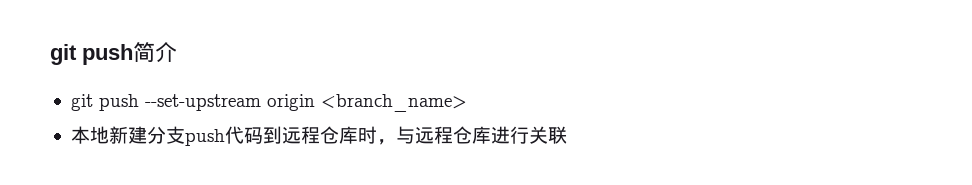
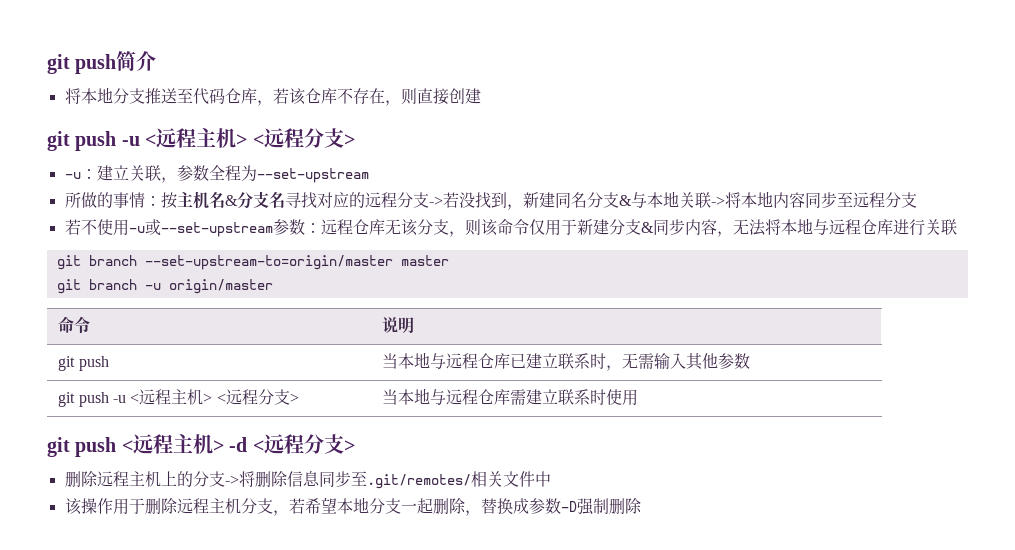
[70,94,467,112] [70,126,396,146] git push --set-upstream origin <branch_name> // 本地新建分支push代码到远程仓库时， -> [64,87,481,106] [47,128,355,151] [64,165,369,183] [64,191,917,210] [64,218,813,237] 将本地分支推送至代码仓库，若该仓库不存在，则直接创建 // git push -u <远程主机> <远程分支> // -u：建立关联，参数全程为--set-upstream // 所做的事情：按主机名&分支名寻找对应的远程分支->若没找到，新建同名分支&与本地关联->将本地内容同步至远程分支 // 若不使用-u或--set-upstream参数：远程仓库无该分支，则该命令仅用于新建分支&同步内容，无法将本地
(567, 135) none -> [56,255,449,270] [56,279,273,294] [58,316,91,334] [382,317,415,333] [58,356,109,371] [382,352,751,371] [58,389,299,407] [382,388,639,406] [47,434,355,457] [64,471,551,489] [64,497,642,516] // git branch --set-upstream-to=origin/master master // git branch -u origin/master // 命令 | 说明 // git push | 当本地与远程仓库已建立联系时，无需输入其他参数 // git push -u <远程主机> <远程分支> | 当本地与远程仓库需建立联系时使用 // git push <远程主机> -d <远程分支> // 删除远程主机上的分支->将删除信息同步至.git/remotes/相关文件中 // 该操作用于删除远程主机分支，若希望本地分支一起删除，替换成参数-D强制删除

